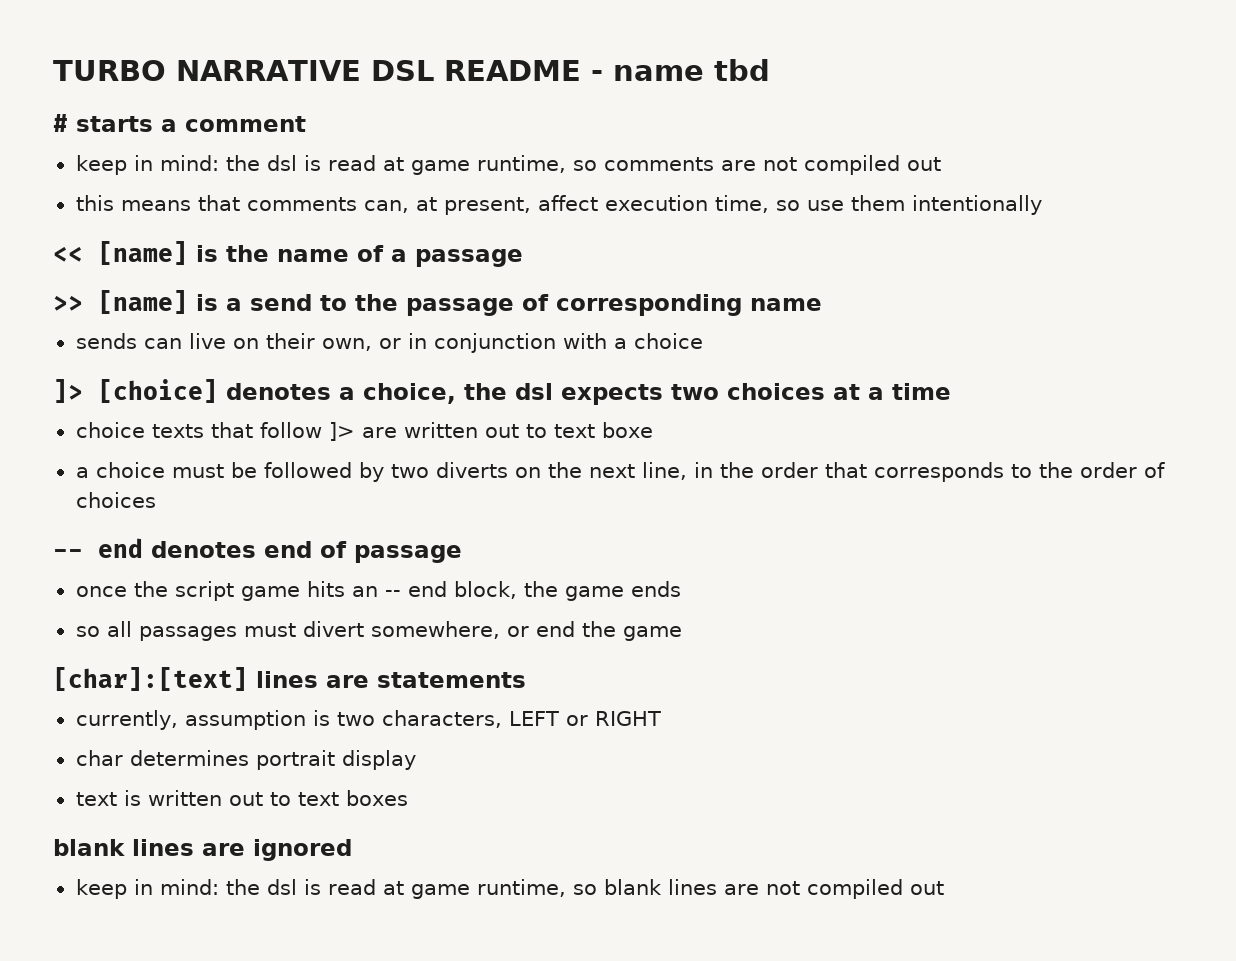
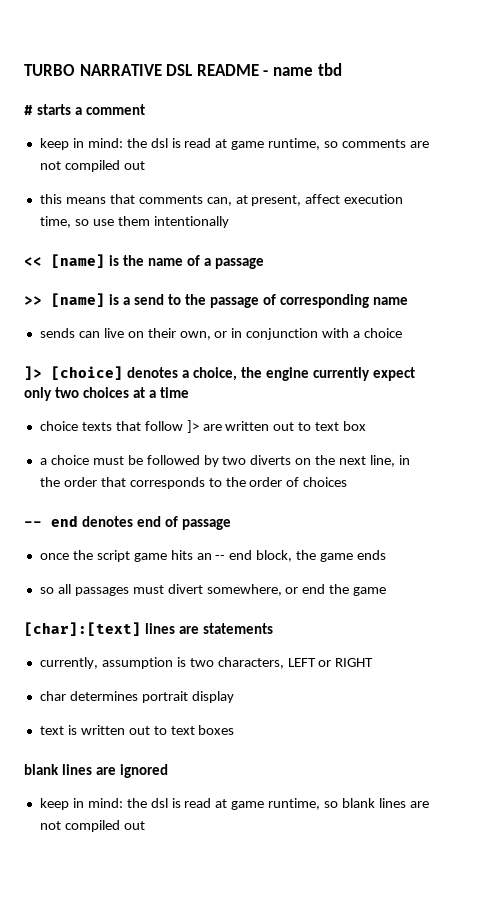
[515,383,663,405] dsl expects -> [266,367,416,381] [24,387,52,401] engine currently expect only
[601,422,653,438] boxe -> [343,421,367,431] box

